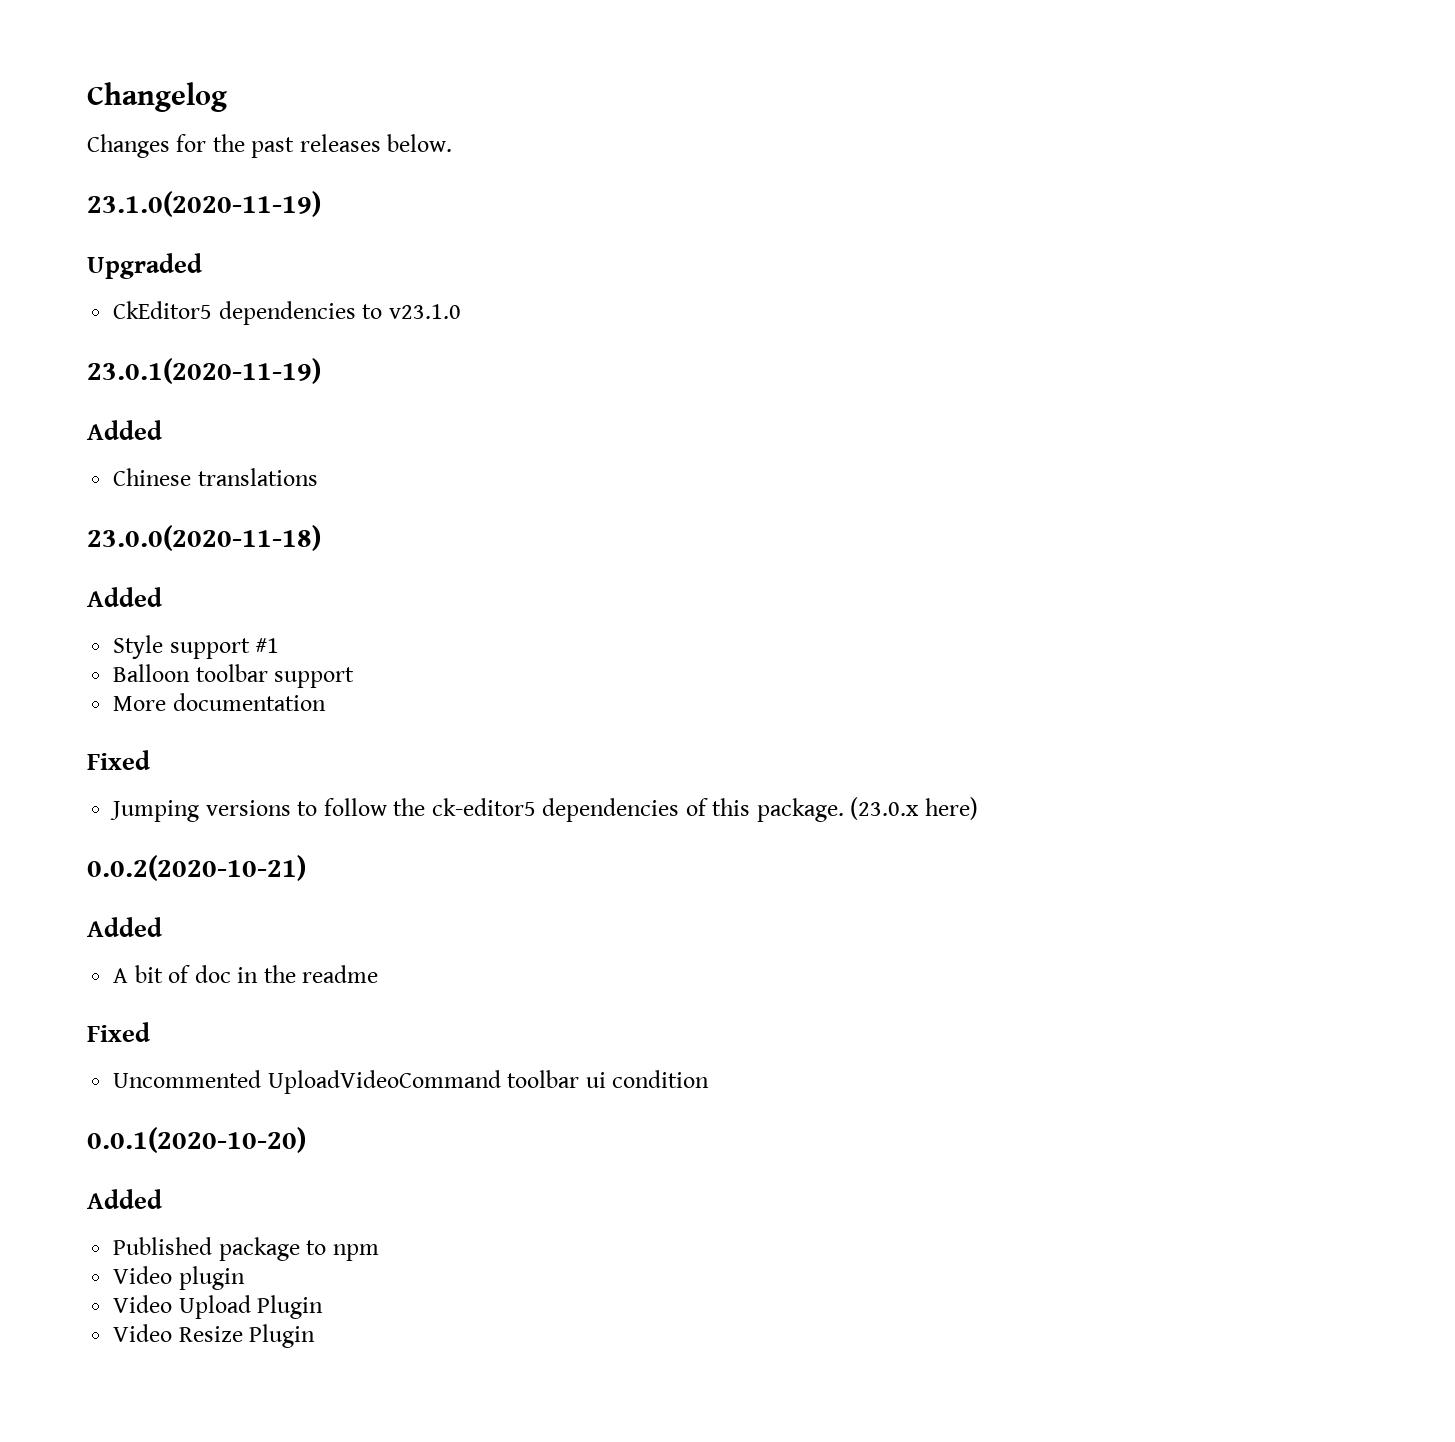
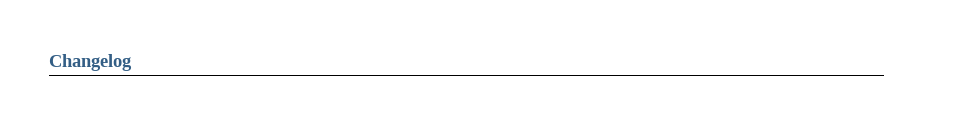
[87,134,453,158] [87,191,321,217] [87,253,202,279] [113,301,461,325] [87,358,321,384] [87,420,162,440] [113,468,318,486] [87,525,321,551] [87,587,162,607] [113,635,280,659] [113,664,355,688] [113,693,326,711] [87,750,150,770] [110,797,978,822] [87,855,306,881] [87,917,162,937] [113,965,379,983] [87,1022,150,1042] [113,1070,710,1094] [87,1127,306,1153] [87,1189,162,1209] [113,1237,379,1261] [113,1266,245,1290] [113,1295,324,1319] [113,1324,316,1348] // Changes for the past releases below. // 23.1.0(2020-11-19) // Upgraded // CkEditor5 dependencies to v23.1.0 // 23.0.1(2020-11-19) // Added // Chinese translations // 23.0.0(2020-11-18) // Added // Style support #1 // Balloon toolbar support // More documentation // Fixed // Jumping versions to follow the ck-editor5 dependencies of this package. (23.0.x here) // 0.0.2(2020-10-21) // Added // A bit of doc in the readme // Fixed // Uncommented UploadVideoCommand toolbar ui condition // 0.0.1(2020-10-20) // Added // Published package to npm // Video plugin // Video Upload Plugin // Video Resize Plugin -> (132, 62) none

